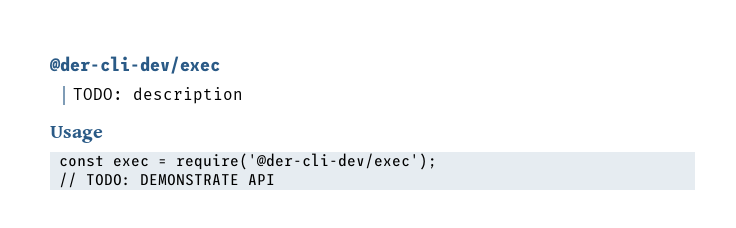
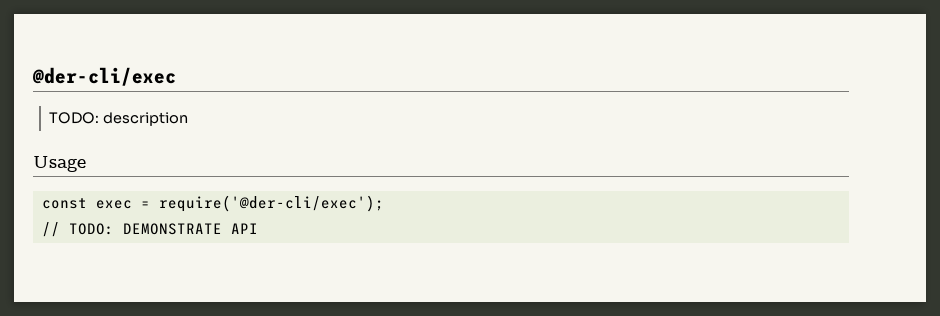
[50,56,220,74] @der-cli-dev/exec -> [33,67,176,86] @der-cli/exec
[176,153,438,170] require('@der-cli-dev/exec'); -> [158,195,384,212] require('@der-cli/exec');

